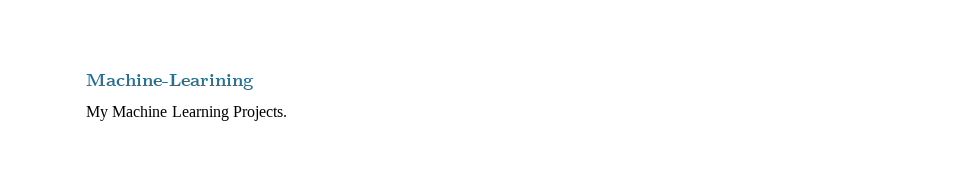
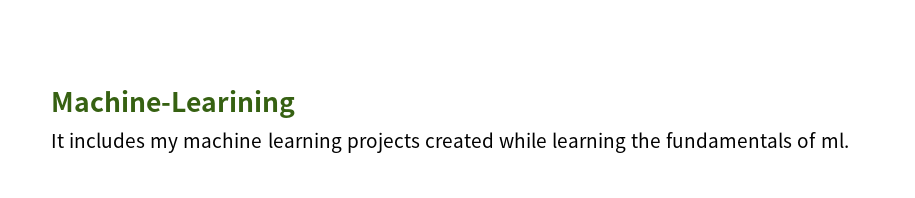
[86,106,287,121] My Machine Learning Projects. -> [51,132,849,153] It includes my machine learning projects created while learning the fundamentals of ml.

